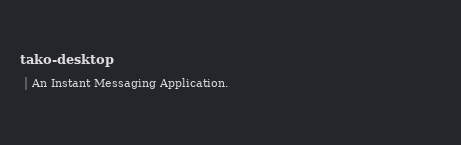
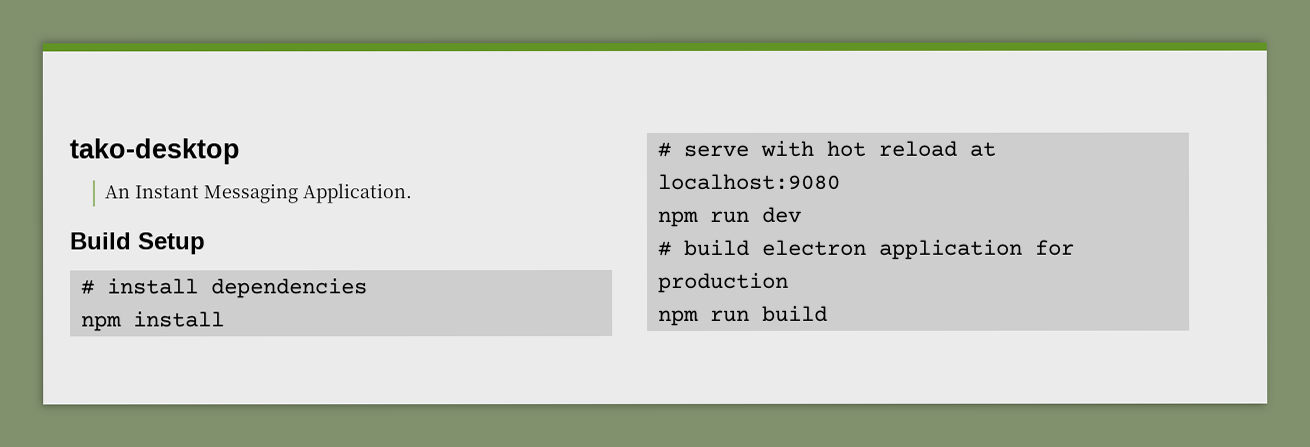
(230, 83) none -> [70,232,206,255] [80,278,368,299] [80,311,225,332] [656,140,996,157] [656,173,840,190] [656,206,801,227] [657,239,1075,260] [657,272,789,293] [657,305,828,326] // Build Setup // # install dependencies // npm install // # serve with hot reload at localhost:9080 // npm run dev // # build electron application for production // npm run build

